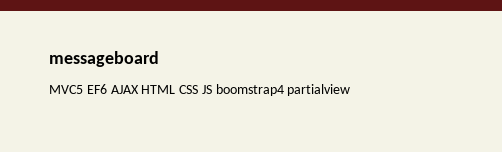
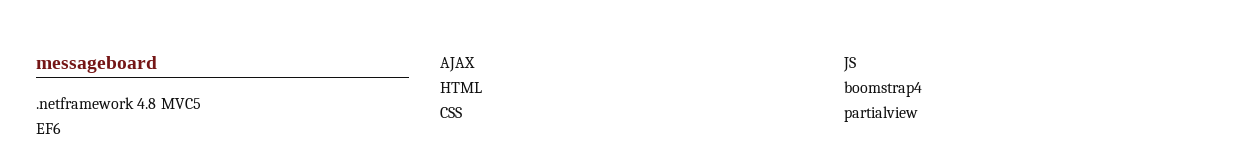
(159, 59) none -> [36,97,157,109] .netframework 4.8
(83, 89) none -> (201, 103) //
(107, 89) none -> (61, 128) //
(139, 89) none -> (475, 64) //
(176, 89) none -> (482, 87) //
(199, 89) none -> (462, 112) //
(212, 89) none -> (856, 64) //
(284, 90) none -> (922, 89) //

